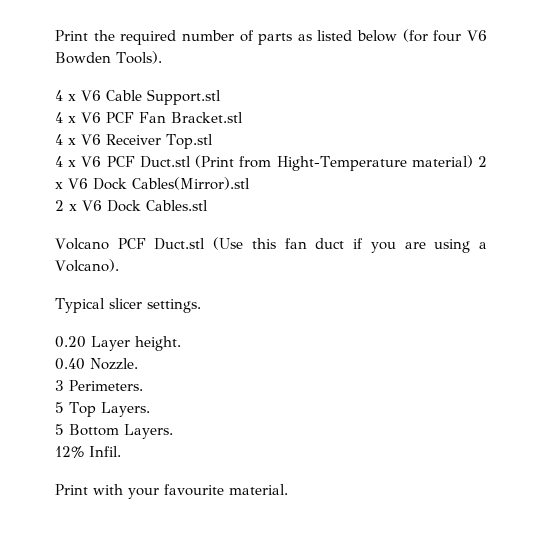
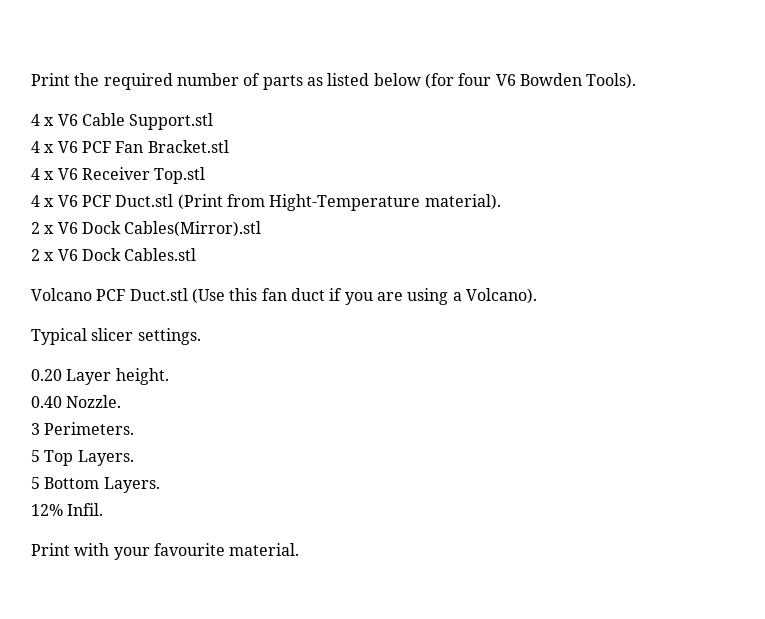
[411,155,473,168] material) -> [424,194,501,210] material). //

